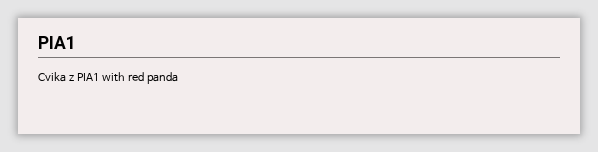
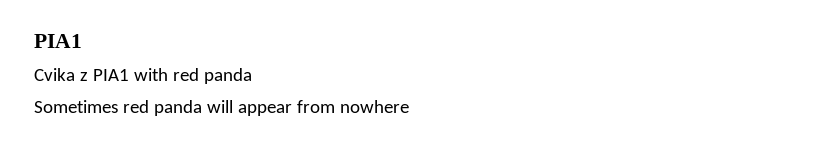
(178, 78) none -> [34,100,409,116] // Sometimes red panda will appear from nowhere

